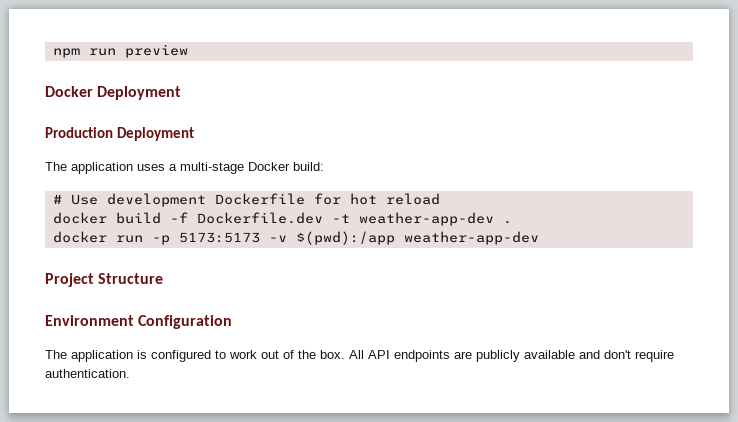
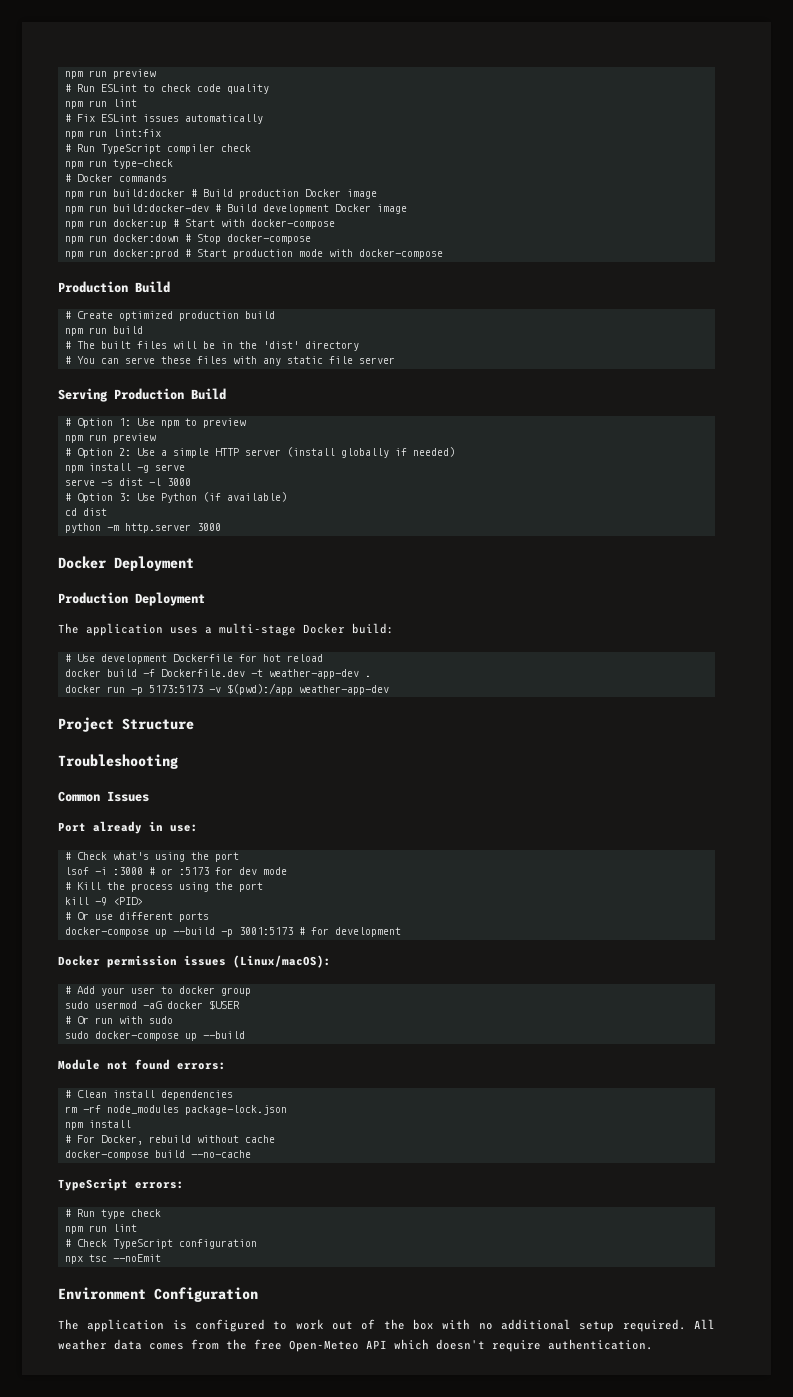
[52,44,188,58] npm run preview -> [64,69,156,79] [64,84,269,94] [64,99,137,109] [64,114,263,124] [64,129,161,139] [64,144,251,154] [64,159,173,169] [64,174,167,182] [64,189,377,199] [64,204,407,214] [64,219,335,229] [64,234,311,244] [64,249,443,259] [58,281,170,293] [64,311,275,321] [64,326,143,336] [64,341,359,351] [64,356,395,366] [58,388,226,402] [64,418,246,428] [64,433,156,443] [64,447,455,458] [64,463,185,473] [64,478,191,486] [64,492,287,503] [64,508,107,516] [64,523,221,533] npm run preview // # Run ESLint to check code quality // npm run lint // # Fix ESLint issues automatically // npm run lint:fix // # Run TypeScript compiler check // npm run type-check // # Docker commands // npm run build:docker # Build production Docker image // npm run build:docker-dev # Build development Docker image // npm run docker:up # Start with docker-compose // npm run docker:down # Stop docker-compose // npm run docker:prod # Start production mode with docker-compose // Production Build // # Create optimized production build // npm run build // # The built files will be in the 'dist' directory // # You can serve these files with any static file server // Serving Production Build // # Option 1: Use npm to preview // npm run preview // # Option 2: Use a simple HTTP server (install globally if needed) // npm install -g serve // serve -s dist -l 3000 // # Option 3: Use Python (if available) // cd dist // python -m http.server 3000
(164, 278) none -> [58,754,178,769] [58,791,149,802] [58,821,198,834] [64,852,239,862] [64,867,287,875] [64,882,263,892] [64,897,143,906] [64,912,209,922] [64,927,401,937] [58,955,331,968] [64,986,251,996] [64,1000,240,1010] [64,1016,173,1024] [64,1031,245,1041] [58,1059,226,1070] [64,1090,233,1100] [64,1105,287,1115] [64,1120,131,1130] [64,1135,275,1145] [64,1150,251,1160] [58,1178,184,1191] [64,1209,161,1219] [64,1224,137,1234] [64,1239,257,1249] [64,1254,161,1264] // Troubleshooting // Common Issues // Port already in use: // # Check what's using the port // lsof -i :3000 # or :5173 for dev mode // # Kill the process using the port // kill -9 <PID> // # Or use different ports // docker-compose up --build -p 3001:5173 # for development // Docker permission issues (Linux/macOS): // # Add your user to docker group // sudo usermod -aG docker $USER // # Or run with sudo // sudo docker-compose up --build // Module not found errors: // # Clean install dependencies // rm -rf node_modules package-lock.json // npm install // # For Docker, rebuild without cache // docker-compose build --no-cache // TypeScript errors: // # Run type check // npm run lint // # Check TypeScript configuration // npx tsc --noEmit
[320,350,631,362] box. All API endpoints are publicly available and don't -> [413,1319,716,1332] [58,1339,485,1352] box with no additional setup required. All weather data comes from the free Open-Meteo API which doesn't

